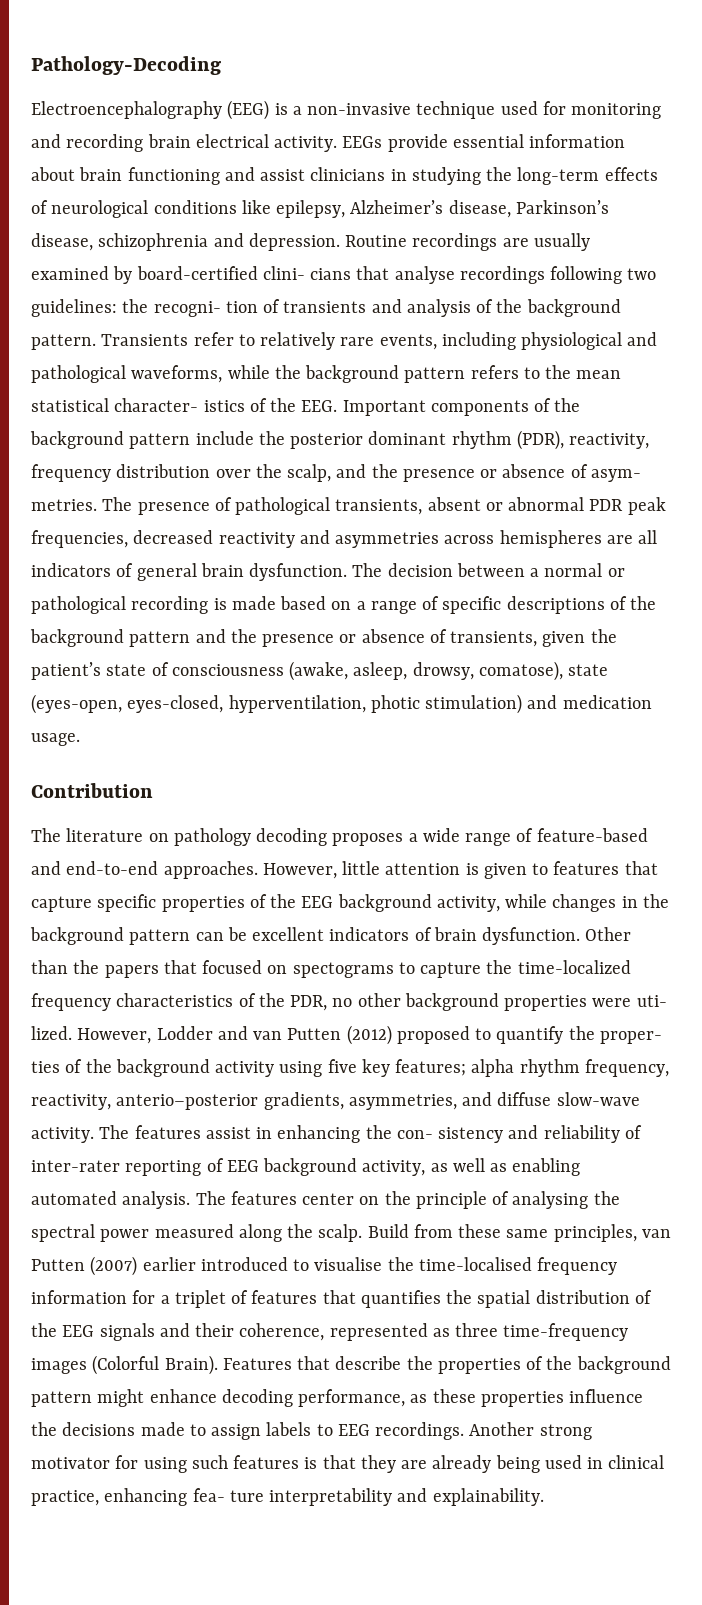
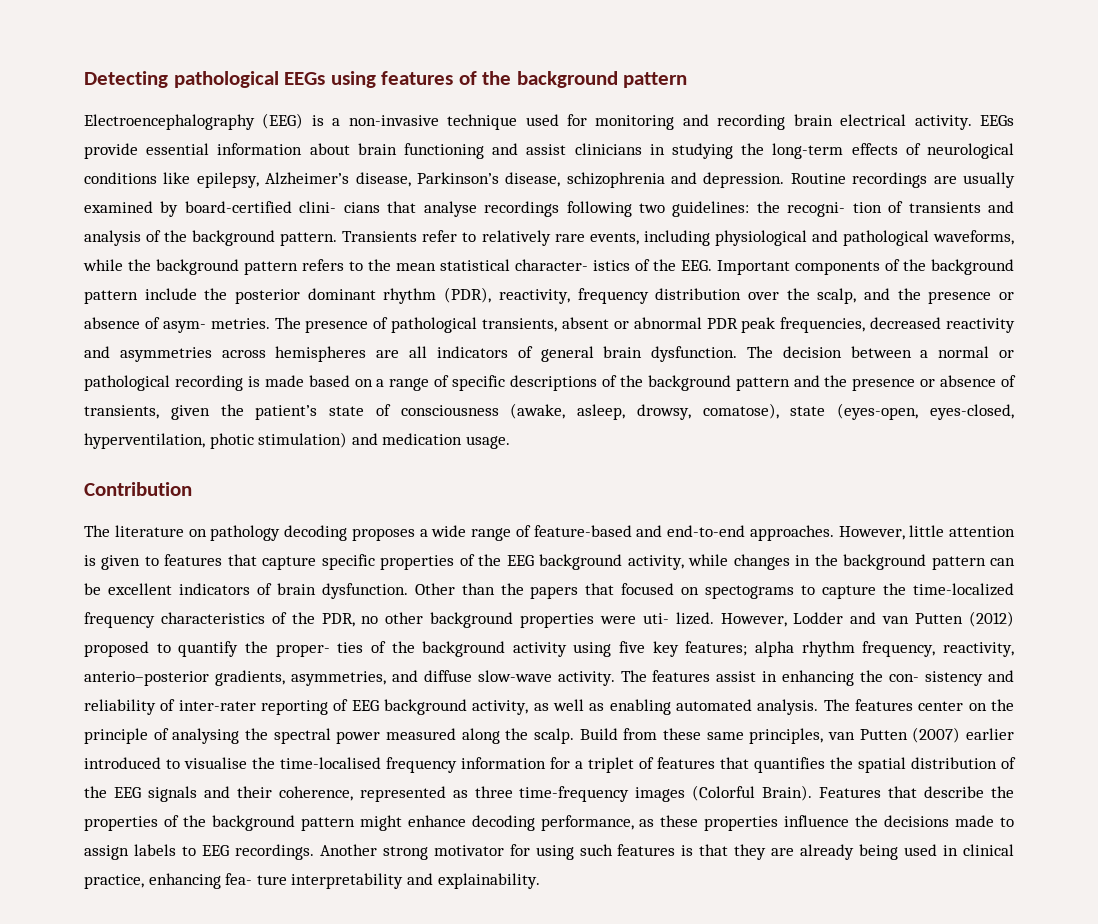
[31,56,221,75] Pathology-Decoding -> [84,71,688,88] Detecting pathological EEGs using features of the background pattern

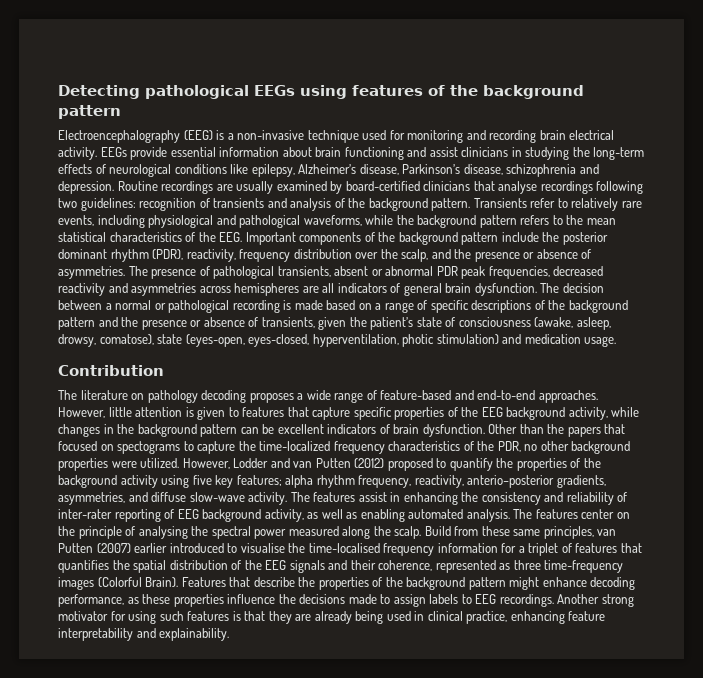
[299,201,380,213] clini- cians -> [423,181,471,191] clinicians
[756,201,882,217] the recogni- tion -> [139,198,197,211] recognition
[515,259,630,271] character- istics -> [109,232,182,242] characteristics
[162,318,270,333] asym- metries. -> [58,266,125,279] asymmetries.
[642,612,714,625] uti- lized. -> [140,458,180,468] utilized.
[275,642,364,657] proper- ties -> [516,458,567,471] properties
[889,671,984,686] con- sistency -> [481,492,541,505] consistency
[225,873,287,885] fea- ture -> [568,611,606,621] feature

